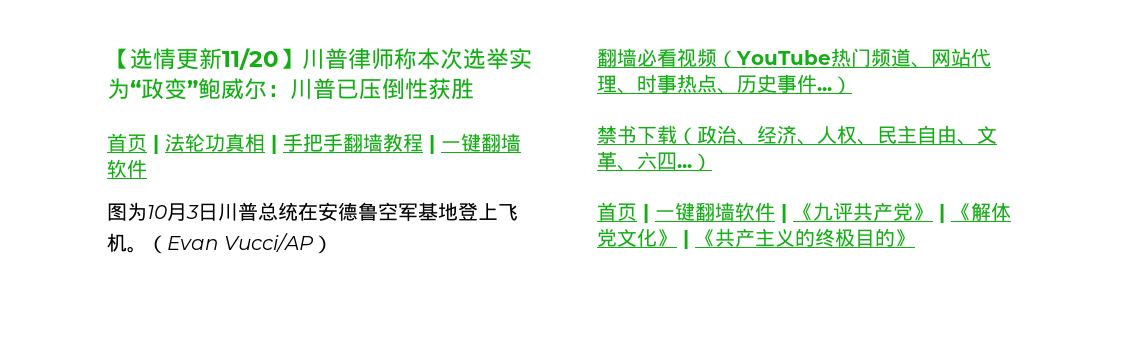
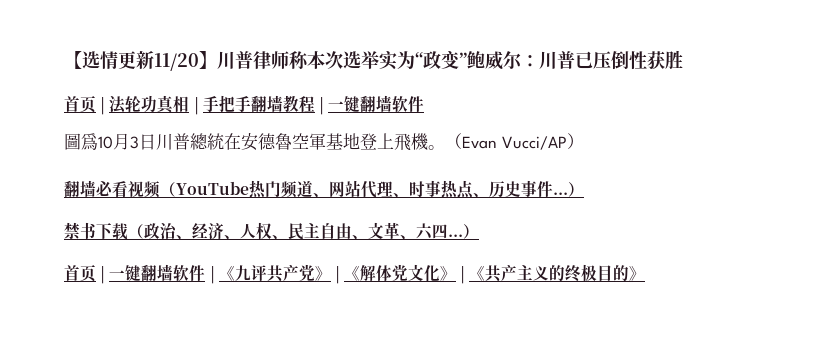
[107,202,147,221] 图为 -> [64,133,98,150] 圖爲
[258,202,418,221] 总统在安德鲁空军 -> [190,133,326,151] 總統在安德魯空軍
[498,204,518,221] [107,233,127,252] 飞机 -> [394,133,429,151] 飛機

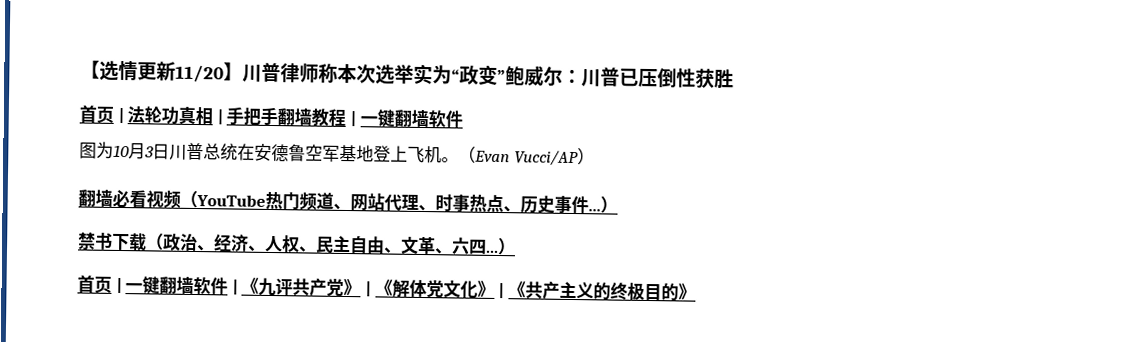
[64,133,98,150] 圖爲 -> [79,141,114,159] 图为
[190,133,326,151] 總統在安德魯空軍 -> [203,143,340,162] 总统在安德鲁空军
[394,133,429,151] 飛機 -> [407,146,442,164] 飞机

